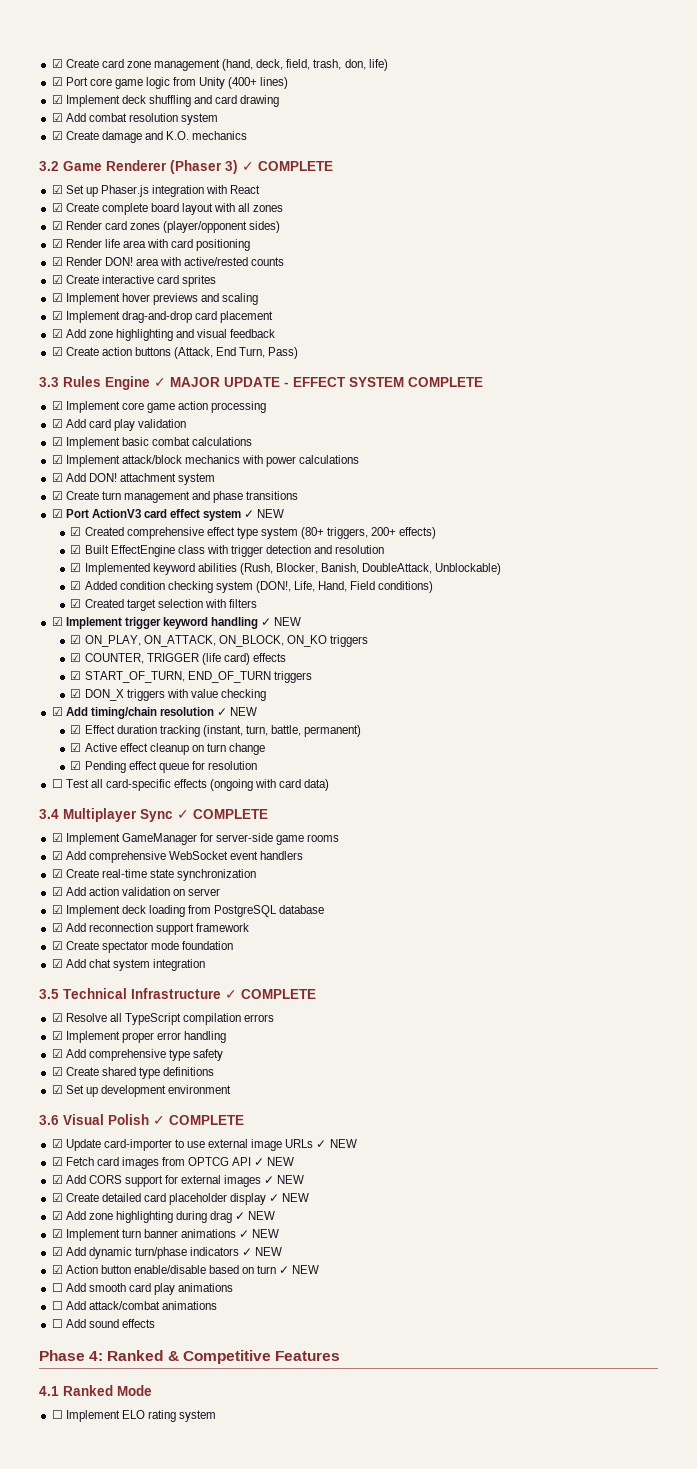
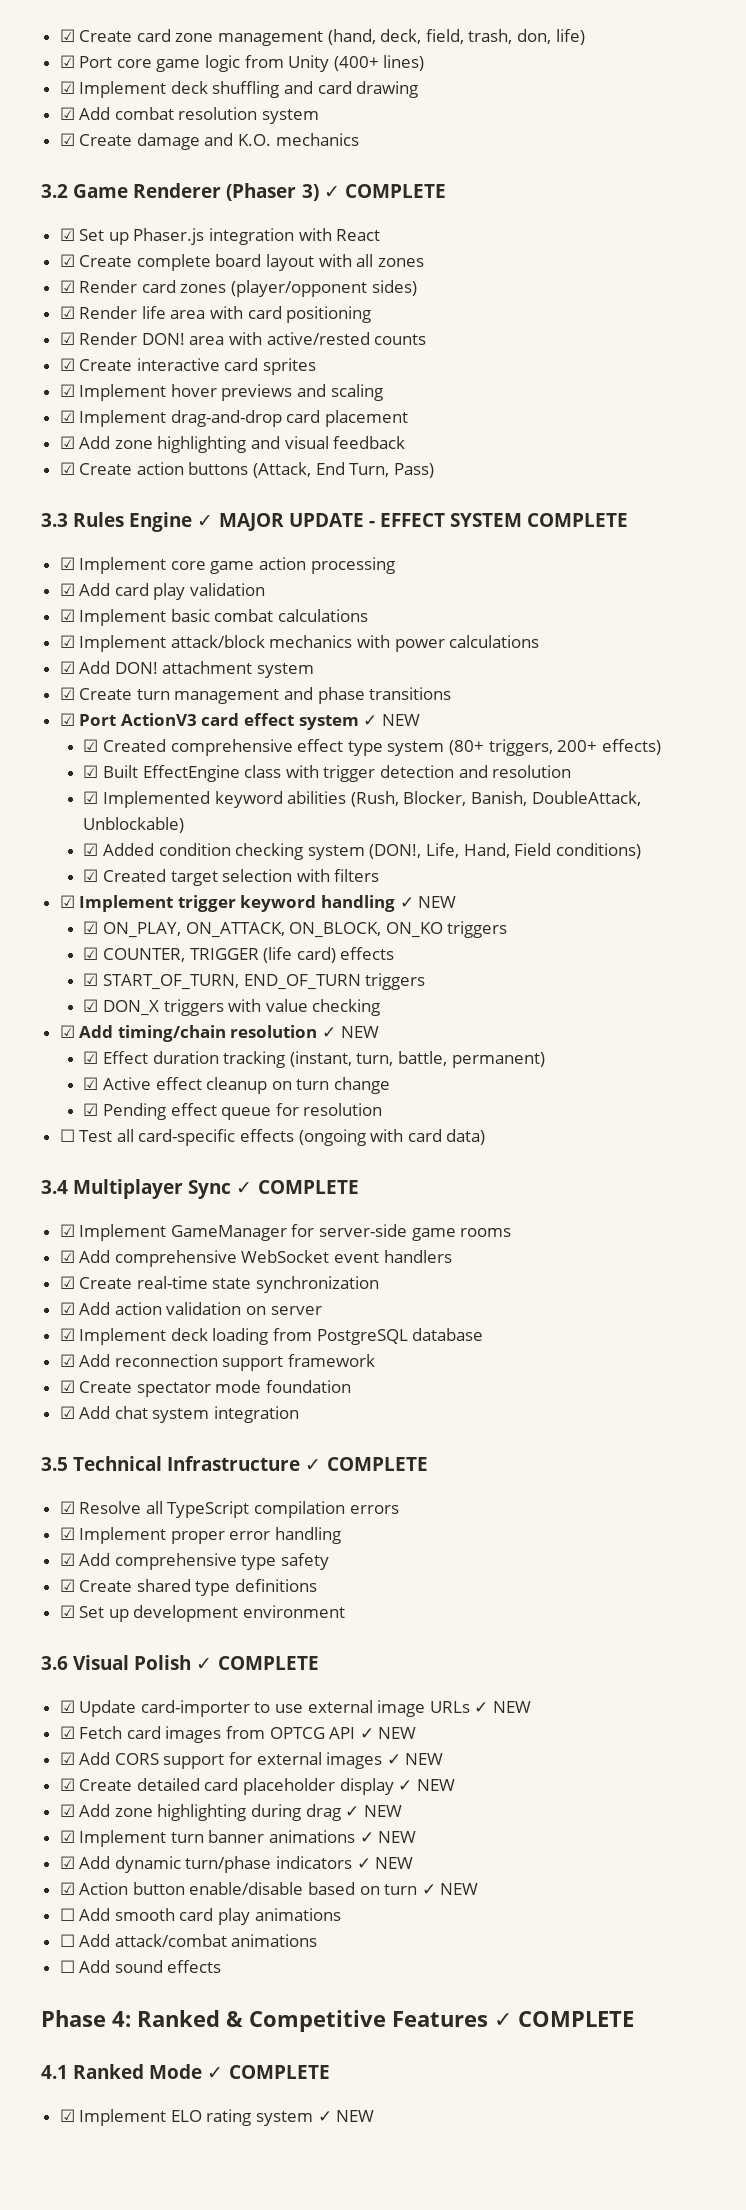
(340, 1356) none -> [494,2011,634,2027] ✓ COMPLETE
[51,1410,63,1419] // ☐ -> [207,2065,330,2079] [59,2109,75,2122] ✓ COMPLETE // ☑
(217, 1416) none -> [317,2110,375,2122] ✓ NEW

